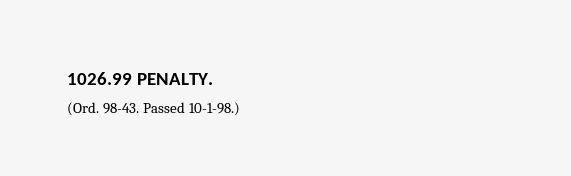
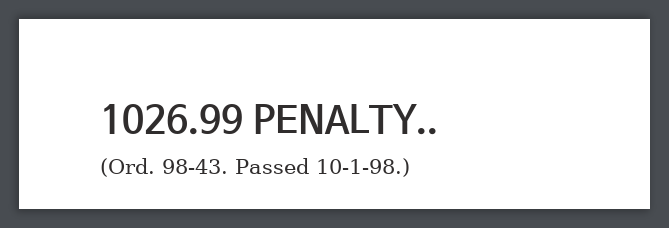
[136,73,213,85] PENALTY. -> [253,104,439,135] PENALTY..

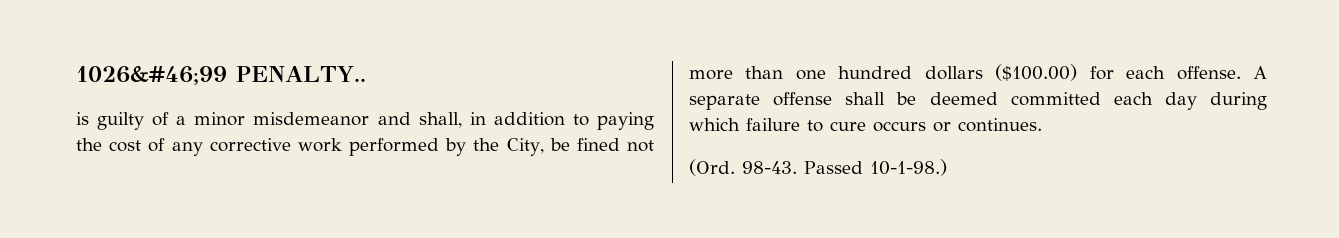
[100,104,243,135] 1026.99 -> [76,66,227,85] 1026&#46;99
(439, 119) none -> [76,112,654,130] [76,138,654,156] [689,64,1267,81] [689,92,1267,110] [689,118,1042,132] // is guilty of a minor misdemeanor and shall, in addition to paying the cost of any corrective work performed by the City, be fined not more than one hundred dollars ($100.00) for each offense. A separate offense shall be deemed committed each day during which failure to cure occurs or continues.

